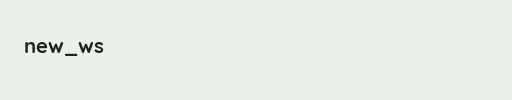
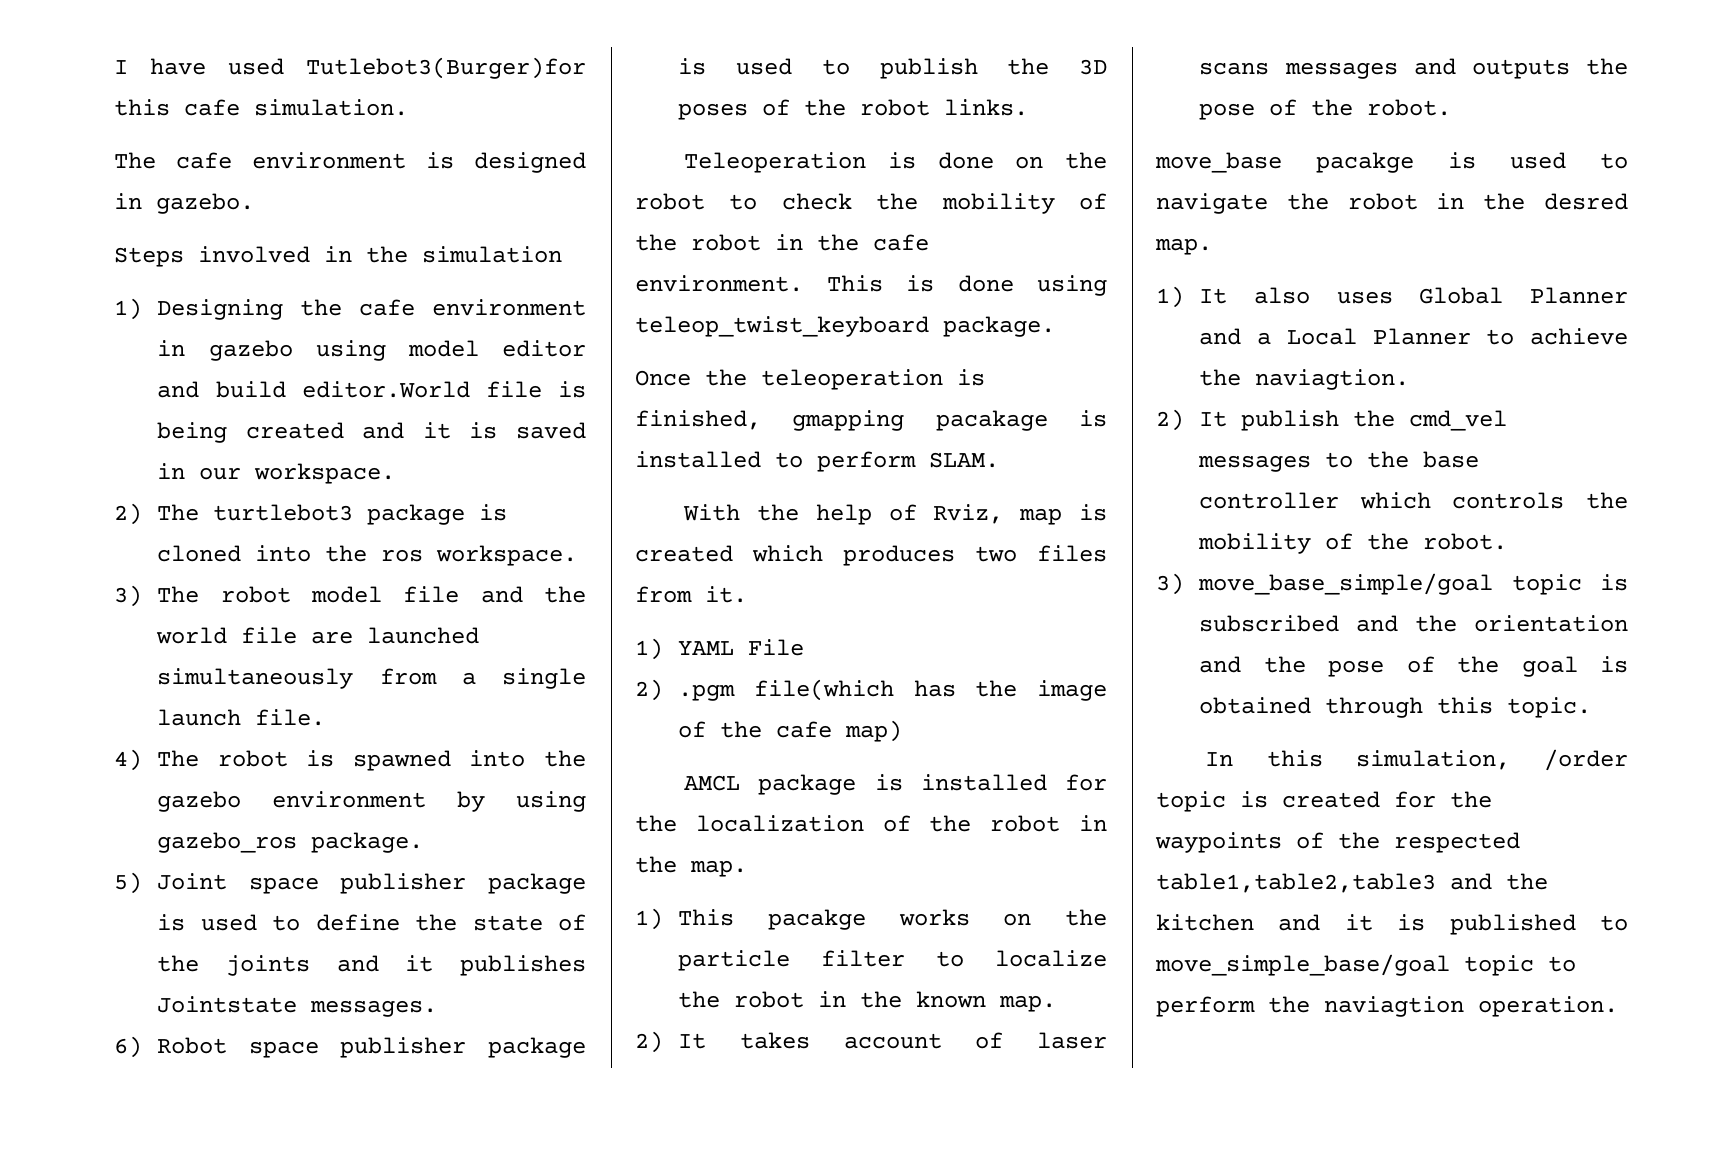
[24,42,104,56] new_ws -> [114,57,586,79] [114,99,408,116] [114,152,586,173] [114,193,254,214] [114,246,562,267] [114,298,586,320] [157,340,586,361] [157,381,586,398] [157,422,586,443] [157,463,396,484] [114,503,508,525] [157,545,578,566] [114,585,586,607] [156,627,480,644] [157,668,586,689] [157,709,326,726] [114,749,586,771] [157,791,586,812] [157,832,424,853] [114,872,586,894] [157,914,586,931] [157,955,586,976] [157,996,438,1017] [114,1036,586,1058] [678,58,1107,79] [678,99,1029,120] [684,152,1107,173] [635,193,1107,214] [635,234,929,251] [635,275,1107,296] [635,316,1055,337] [635,369,985,390] [635,410,1107,431] [635,451,999,472] [683,504,1107,525] [635,545,1107,566] [635,586,747,603] [635,638,805,660] [635,679,1107,701] [678,720,903,742] [684,774,1107,795] [635,815,1107,832] [635,856,747,877] [635,908,1107,930] [678,950,1107,971] [678,991,1057,1012] [635,1031,1107,1053] [1199,58,1628,79] [1199,99,1452,120] [1155,152,1628,173] [1156,193,1628,214] [1155,238,1212,255] [1156,286,1628,308] [1199,328,1628,345] [1199,369,1410,390] [1156,409,1508,431] [1198,451,1480,472] [1199,492,1628,509] [1198,533,1508,554] [1156,573,1628,595] [1199,615,1628,632] [1199,656,1628,677] [1199,697,1592,718] [1205,749,1628,771] [1156,791,1492,812] [1155,832,1520,853] [1156,873,1548,893] [1156,914,1628,935] [1155,954,1576,976] [1156,996,1618,1017] I have used Tutlebot3(Burger)for this cafe simulation. // The cafe environment is designed in gazebo. // Steps involved in the simulation // 1) Designing the cafe environment in gazebo using model editor and build editor.World file is being created and it is saved in our workspace. // 2) The turtlebot3 package is cloned into the ros workspace. // 3) The robot model file and the world file are launched simultaneously from a single launch file. // 4) The robot is spawned into the gazebo environment by using gazebo_ros package. // 5) Joint space publisher package is used to define the state of the joints and it publishes Jointstate messages. // 6) Robot space publisher package is used to publish the 3D poses of the robot links. // Teleoperation is done on the robot to check the mobility of the robot in the cafe environment. This is done using teleop_twist_keyboard package. // Once the teleoperation is finished, gmapping pacakage is installed to perform SLAM. // With the help of Rviz, map is created which produces two files from it. // 1) YAML File // 2) .pgm file(which has the image of the cafe map) // AMCL package is installed for the localization of the robot in the map. // 1) This pacakge works on the particle filter to localize the robot in the known map. // 2) It takes account of laser scans messages and outputs the pose of the robot. // move_base pacakge is used to navigate the robot in the desred map. // 1) It also uses Global Planner and a Local Planner to achieve the naviagtion. // 2) It publish the cmd_vel messages to the base controller which controls the mobility of the robot. // 3) move_base_simple/goal topic is subscribed and the orientation and the pose of the goal is obtained through this topic. // In this simulation, /order topic is created for the waypoints of the respected table1,table2,table3 and the kitchen and it is published to move_simple_base/goal topic to perform the naviagtion operation.

